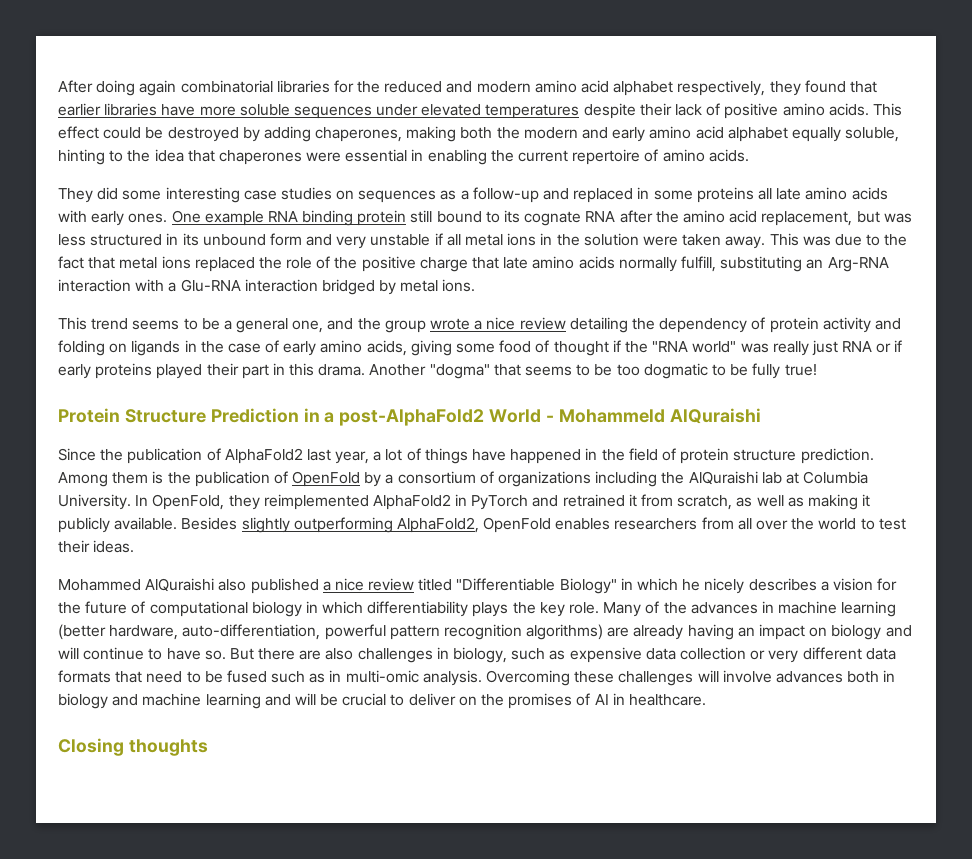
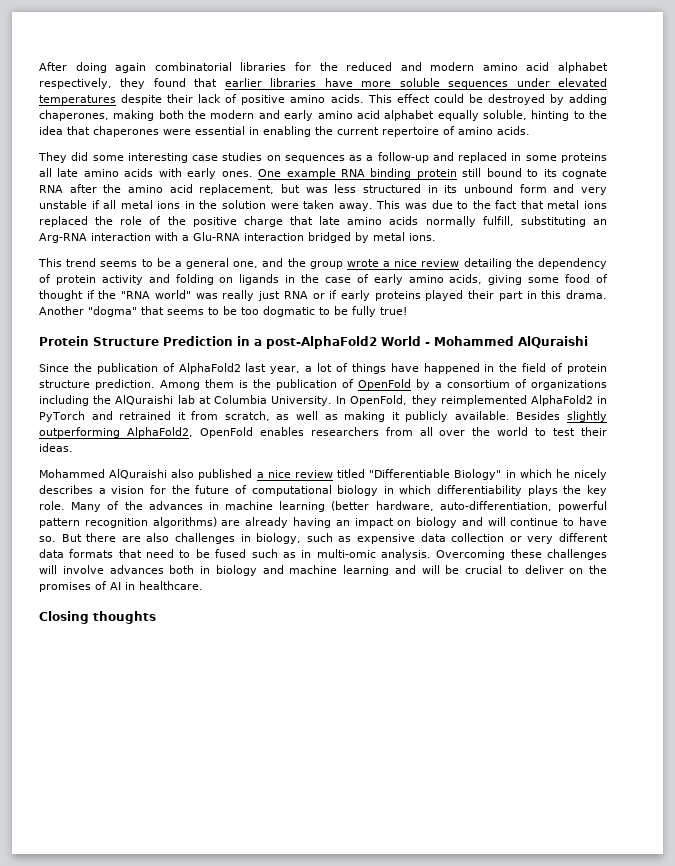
[558,409,665,423] Mohammeld -> [434,336,514,346] Mohammed

